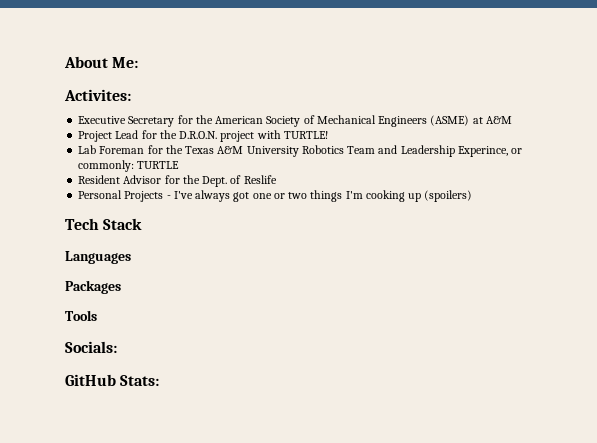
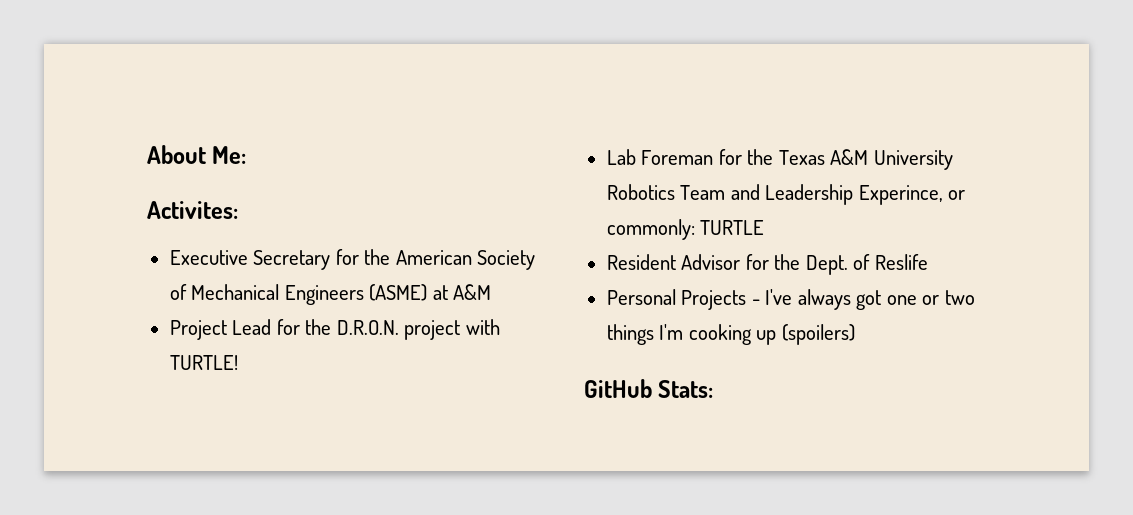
[65,218,143,230] [65,251,131,264] [65,280,121,294] [65,310,97,321] [65,341,117,353] // Tech Stack // Languages // Packages // Tools // Socials: -> (855, 334) none

